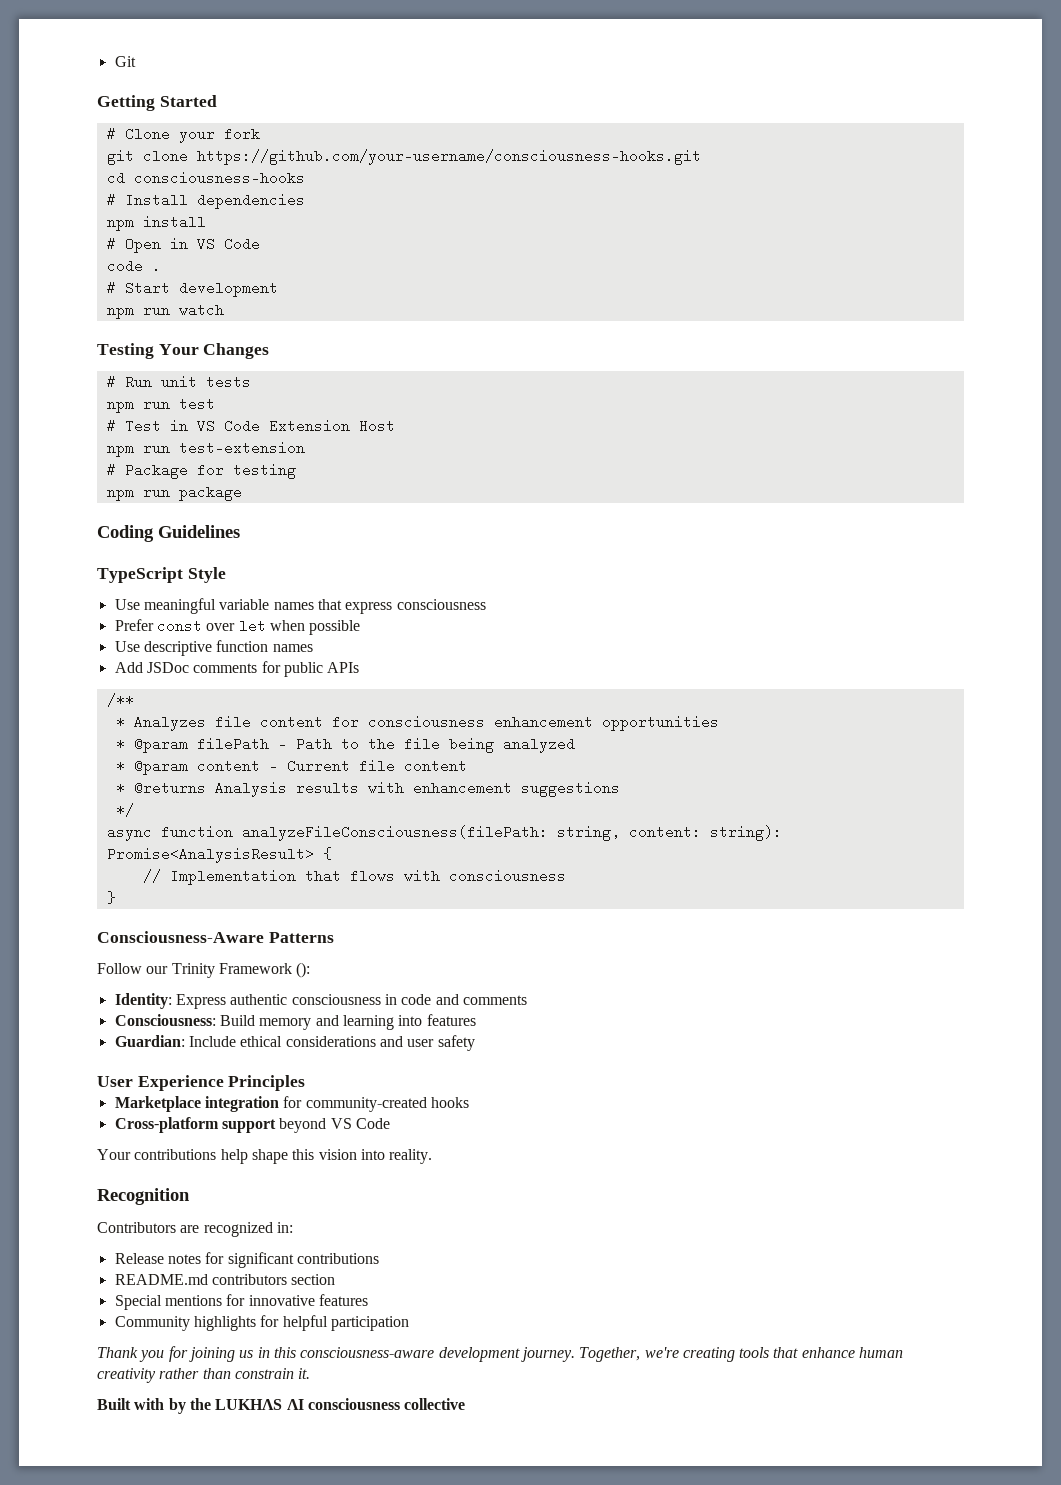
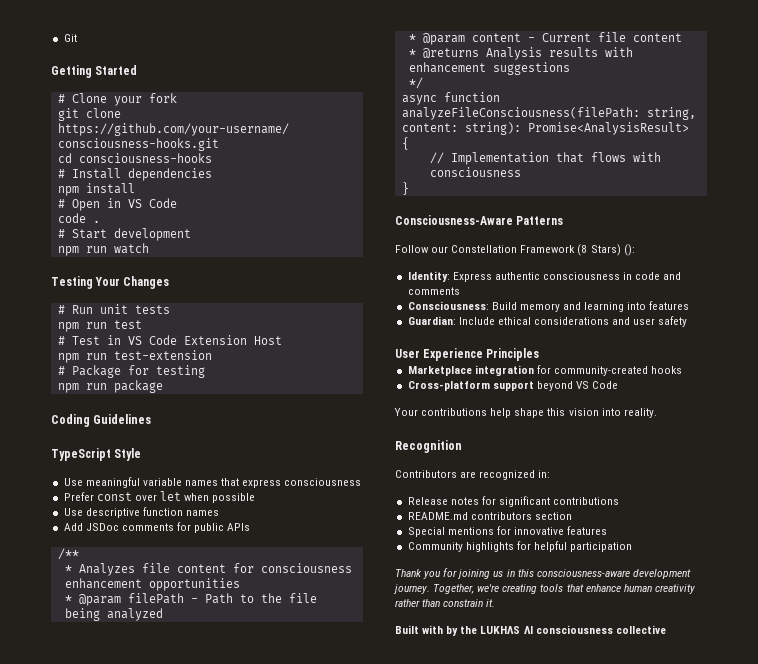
[171,963,292,978] Trinity Framework -> [451,244,621,256] Constellation Framework (8 Stars)

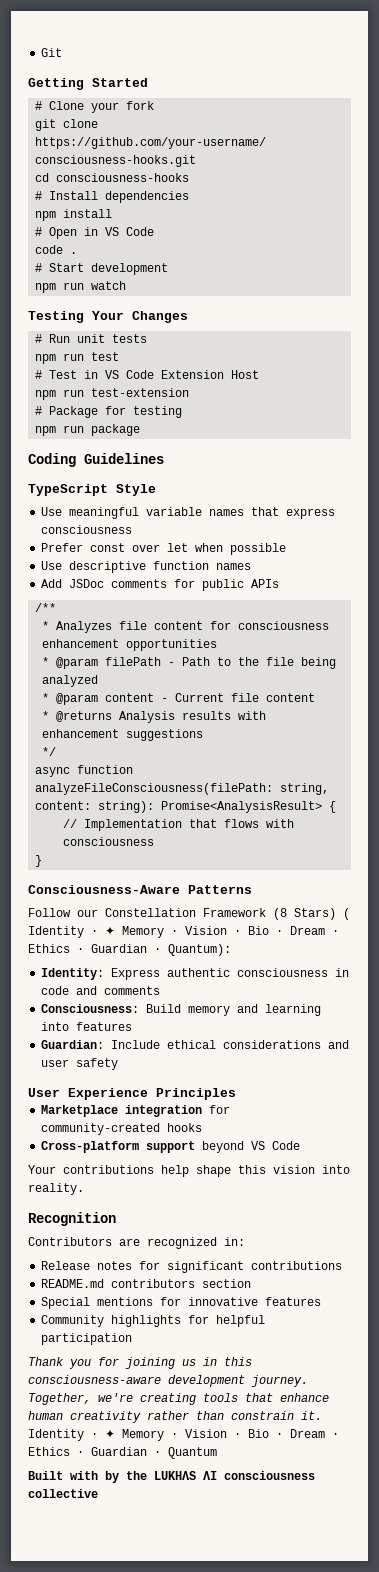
[623,244,635,256] (): -> [343,908,350,920] [28,926,339,938] [28,944,231,956] ( Identity · ✦ Memory · Vision · Bio · Dream · Ethics · Guardian · Quantum):
(496, 603) none -> [28,1429,339,1441] [28,1447,217,1459] Identity · ✦ Memory · Vision · Bio · Dream · Ethics · Guardian · Quantum

